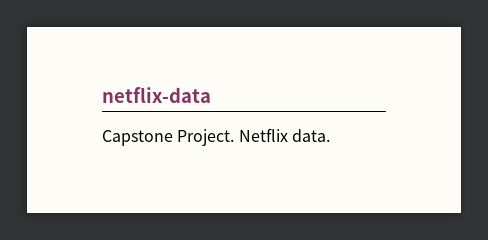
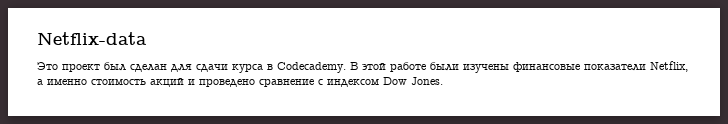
[102,87,211,103] [102,128,330,146] netflix-data // Capstone Project. Netflix data. -> [37,32,147,45] [37,61,688,73] [37,77,443,87] Netflix-data // Это проект был сделан для сдачи курса в Сodecademy. В этой работе были изучены финансовые показатели Netflix, а именно стоимость акций и проведено сравнение с индексом Dow Jones.

